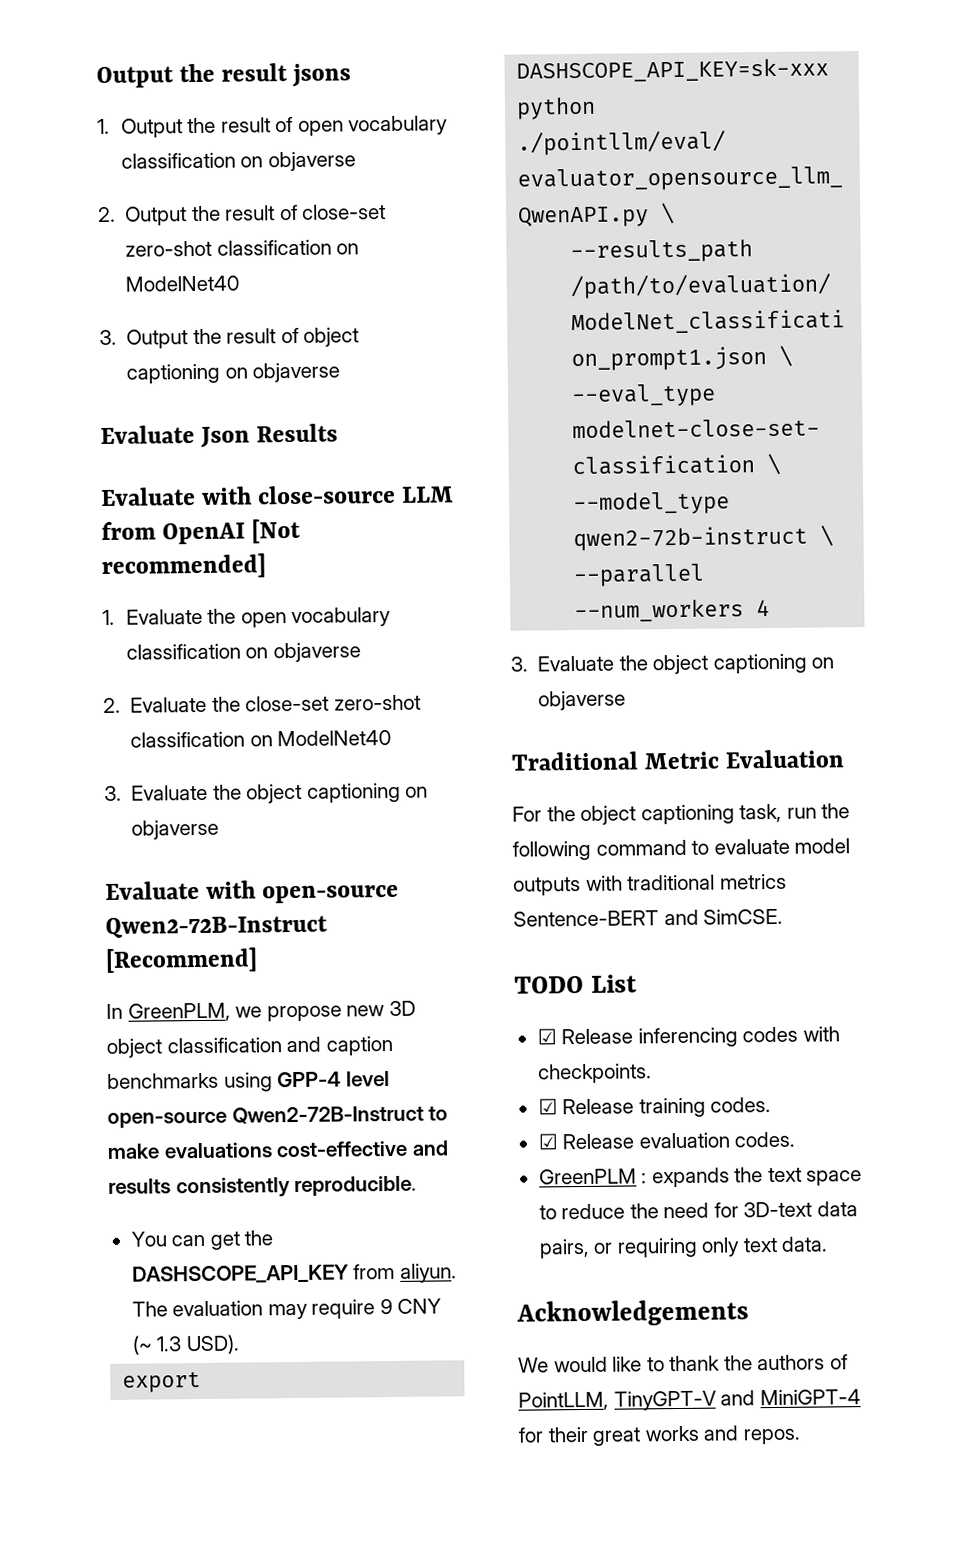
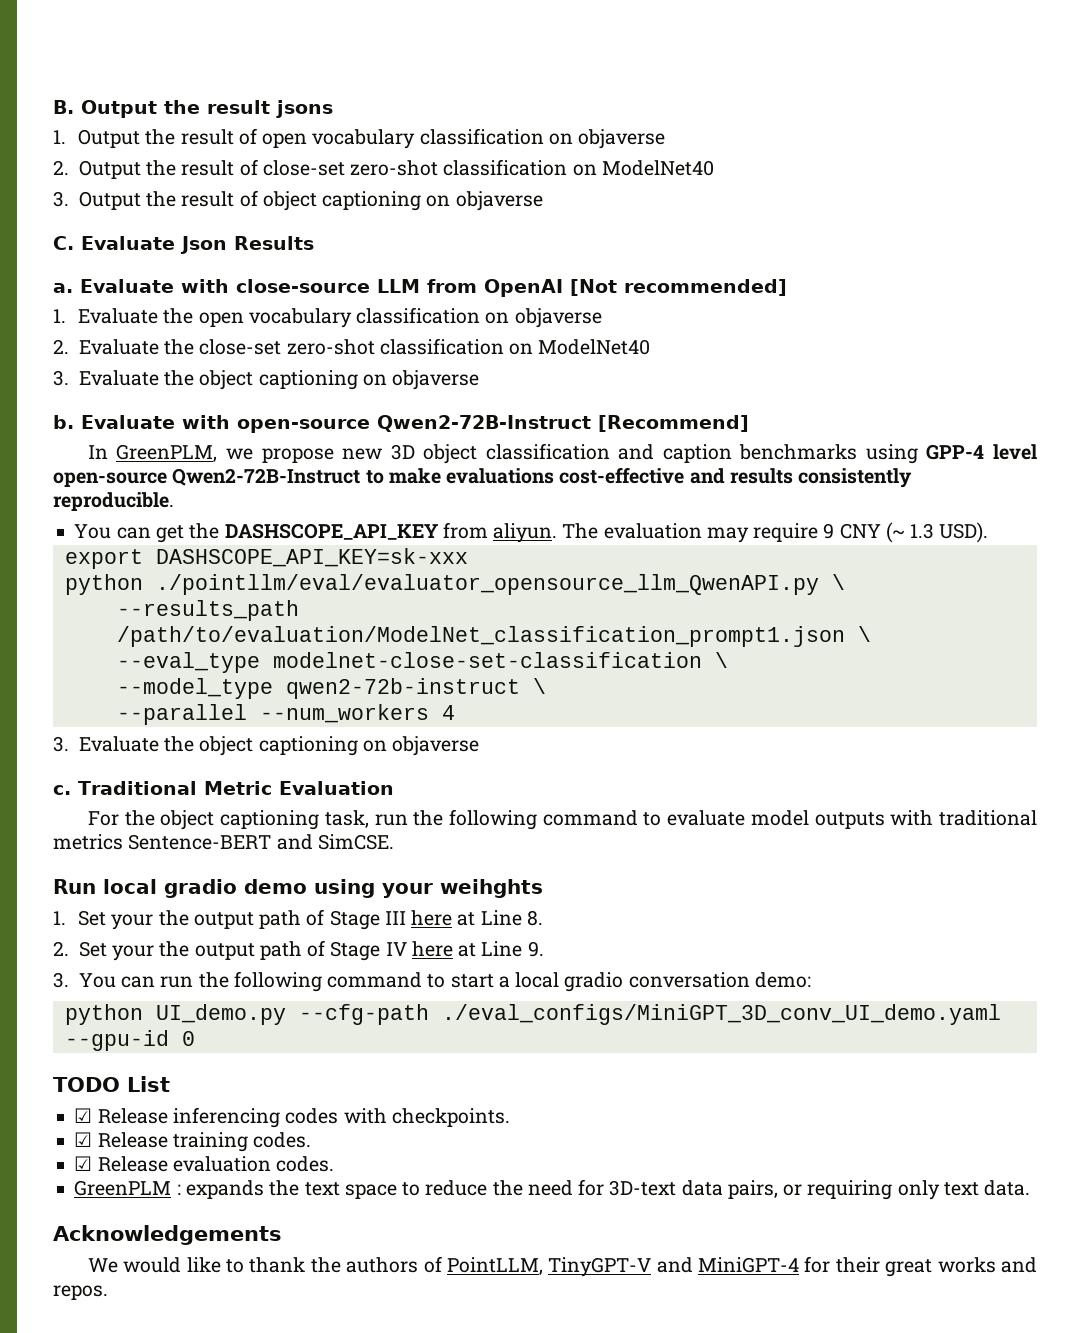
(96, 77) none -> [53,100,74,114] B.
(341, 372) none -> [53,236,74,250] C.
(339, 433) none -> [53,283,73,293] a.
(220, 829) none -> [53,415,74,429] b.
(627, 700) none -> [53,785,71,795] c.
(784, 916) none -> [53,879,543,898] [53,909,543,930] [53,940,544,961] [53,971,811,992] [64,1004,1001,1025] [64,1030,195,1051] // Run local gradio demo using your weihghts // 1. Set your the output path of Stage III here at Line 8. // 2. Set your the output path of Stage IV here at Line 9. // 3. You can run the following command to start a local gradio conversation demo: // python UI_demo.py --cfg-path ./eval_configs/MiniGPT_3D_conv_UI_demo.yaml --gpu-id 0

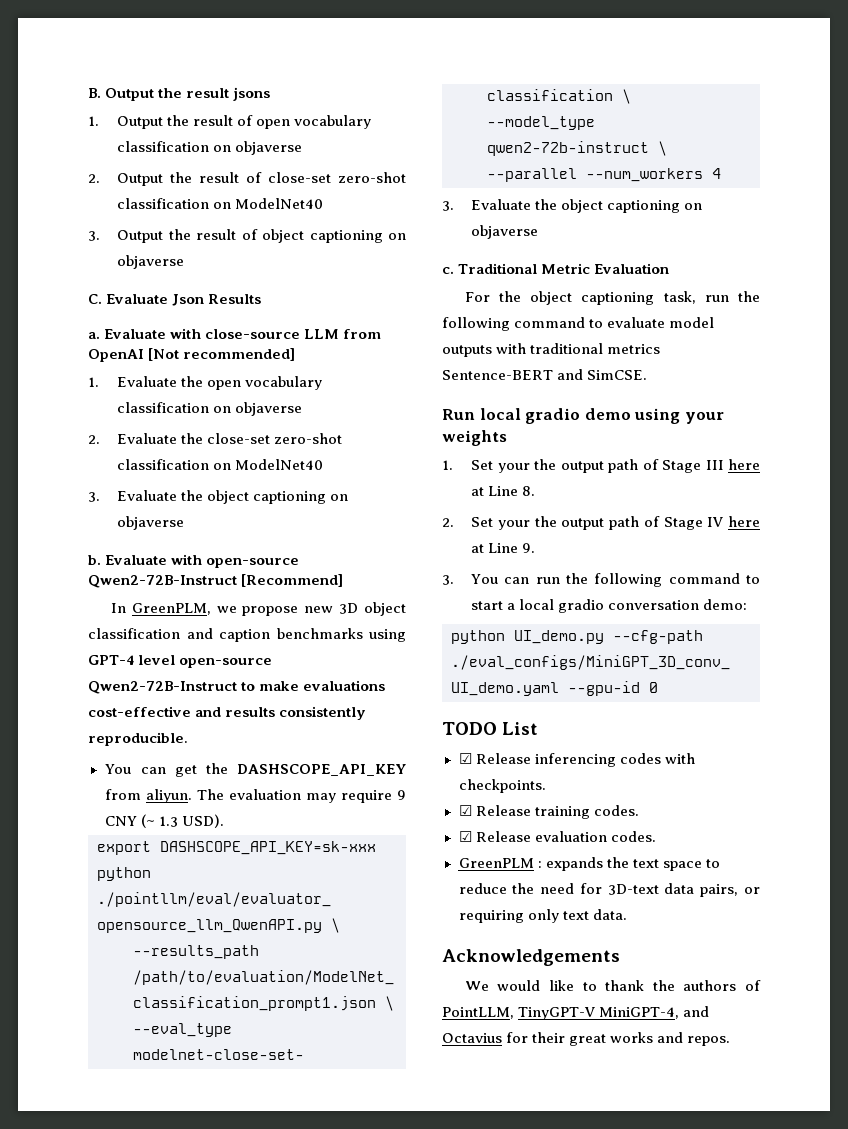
[926,444,985,460] GPP-4 -> [88,655,134,665] GPT-4
[440,879,543,898] weihghts -> [442,430,507,446] weights
[656,1257,800,1273] and MiniGPT-4 -> [599,1006,710,1019] [442,1033,502,1043] MiniGPT-4, and Octavius

